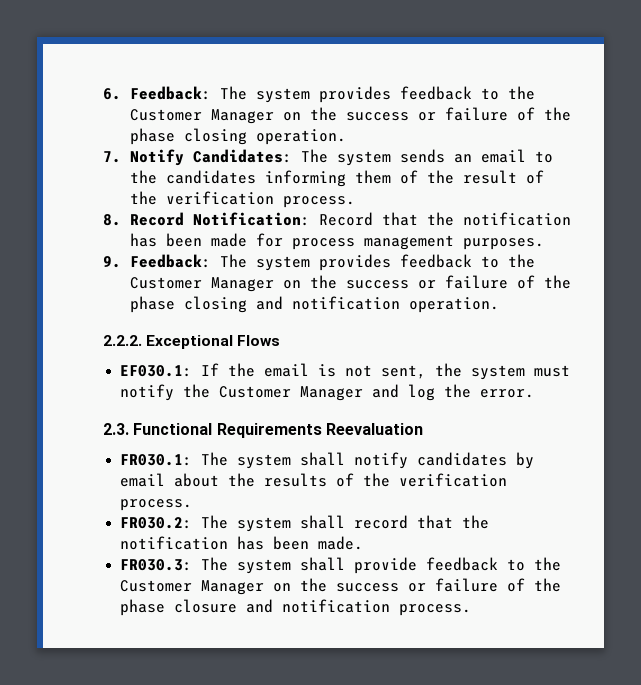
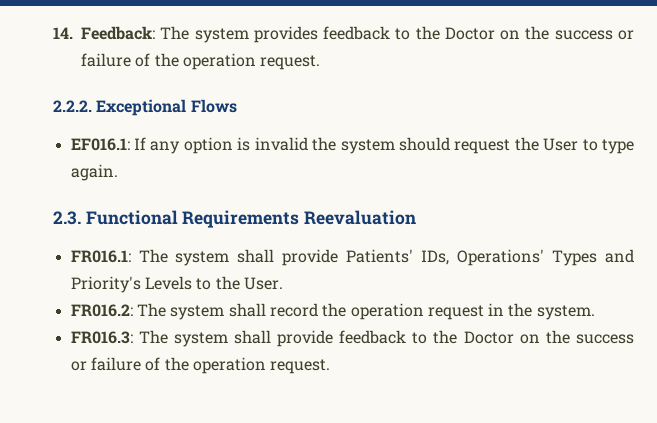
[103,86,535,103] [129,107,571,124] [129,128,346,145] [103,149,553,166] [129,170,544,187] [129,191,355,208] [103,212,571,226] [129,233,544,250] [103,254,535,271] [129,275,571,292] [129,296,499,313] [103,335,281,349] [120,363,571,380] [120,384,535,401] [103,423,423,438] [120,452,535,469] [120,473,508,487] [120,499,193,511] [120,515,490,532] [120,536,364,550] [120,557,562,574] [120,578,562,595] [120,599,472,616] 6. Feedback: The system provides feedback to the Customer Manager on the success or failure of the phase closing operation. // 7. Notify Candidates: The system sends an email to the candidates informing them of the result of the verification process. // 8. Record Notification: Record that the notification has been made for process management purposes. // 9. Feedback: The system provides feedback to the Customer Manager on the success or failure of the phase closing and notification operation. // 2.2.2. Exceptional Flows // EF030.1: If the email is not sent, the system must notify the Customer Manager and log the error. // 2.3. Functional Requirements Reevaluation // FR030.1: The system shall notify candidates by email about the results of the verification process. // FR030.2: The system shall record that the notification has been made. // FR030.3: The system shall provide feedback to the Customer Manager on the success or failure of the phase closure and notification process. -> [53,26,634,43] [81,53,321,70] [53,99,237,116] [70,137,634,154] [70,164,118,181] [53,210,417,228] [70,249,634,266] [70,276,283,293] [70,303,595,320] [70,330,634,347] [70,357,331,374] 14. Feedback: The system provides feedback to the Doctor on the success or failure of the operation request. // 2.2.2. Exceptional Flows // EF016.1: If any option is invalid the system should request the User to type again. // 2.3. Functional Requirements Reevaluation // FR016.1: The system shall provide Patients' IDs, Operations' Types and Priority's Levels to the User. // FR016.2: The system shall record the operation request in the system. // FR016.3: The system shall provide feedback to the Doctor on the success or failure of the operation request.

